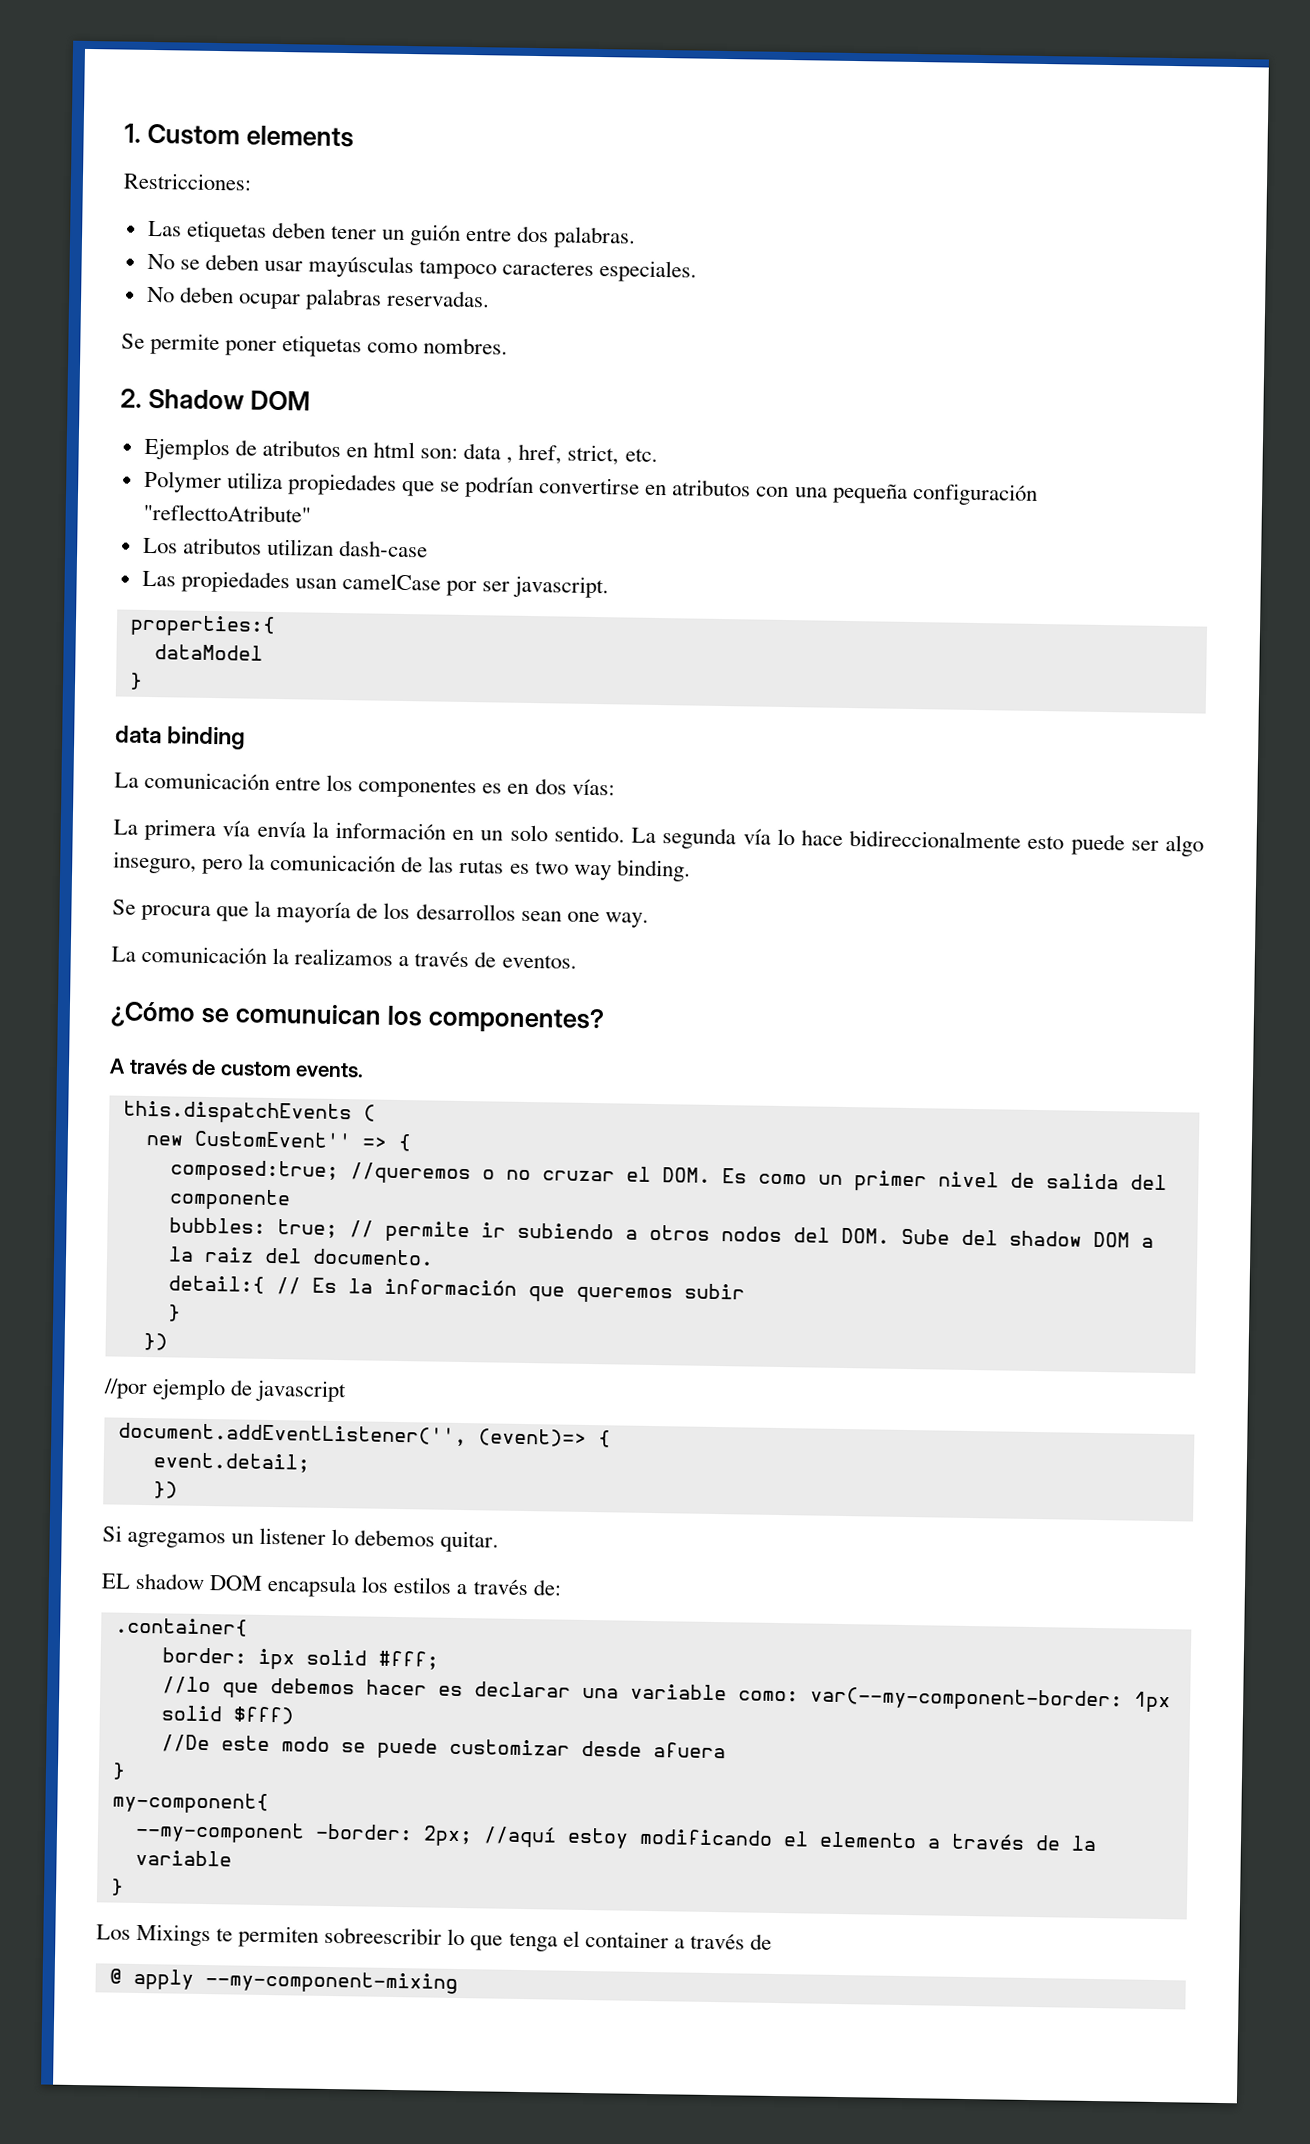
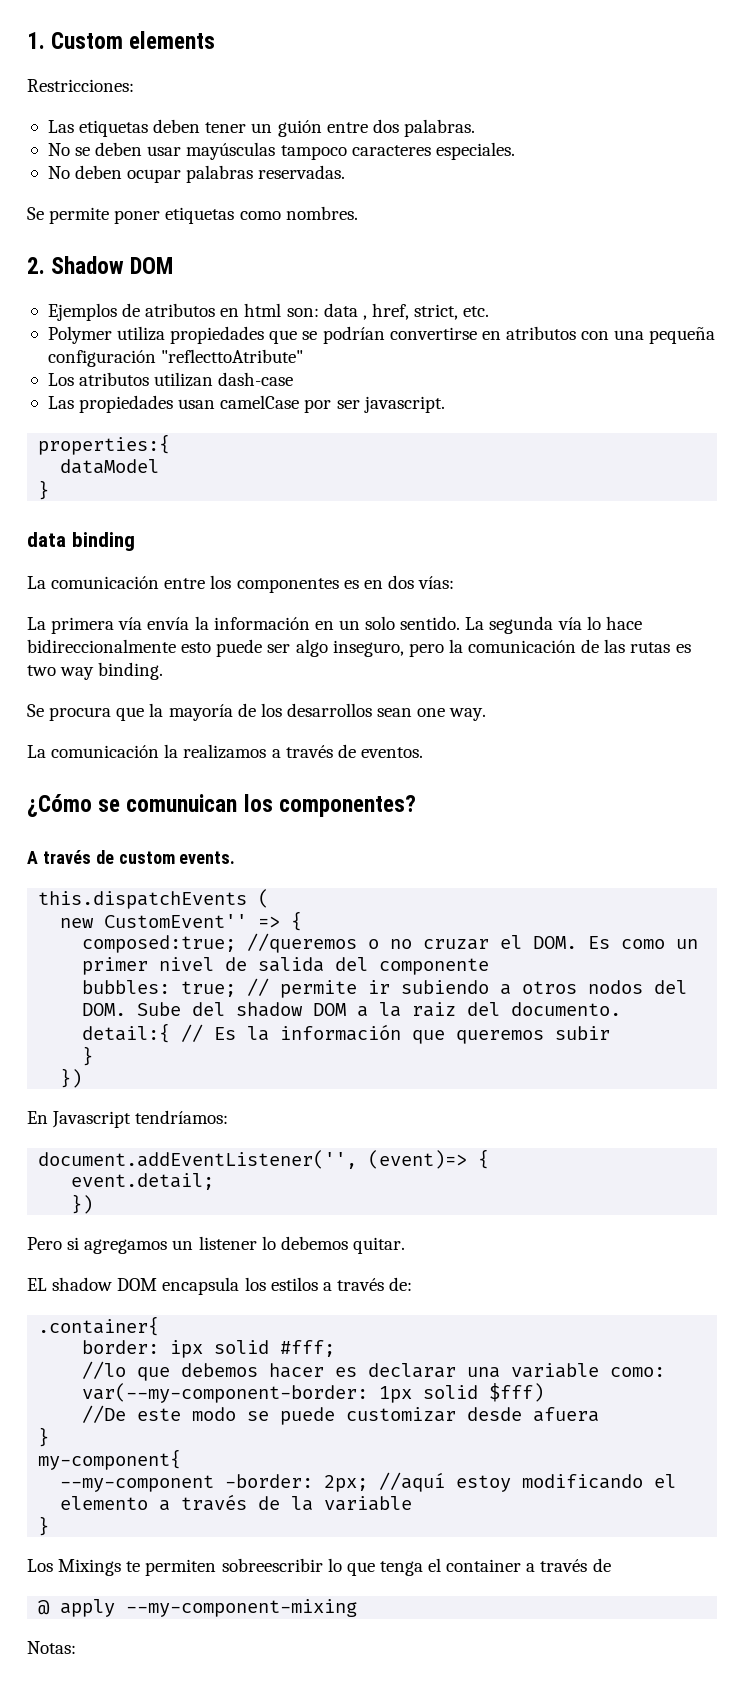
[103,1378,348,1403] //por ejemplo de javascript -> [27,1110,229,1128] En Javascript tendríamos:
[102,1525,122,1542] Si -> [27,1237,80,1250] Pero si
(458, 1982) none -> [27,1641,76,1654] // Notas:

